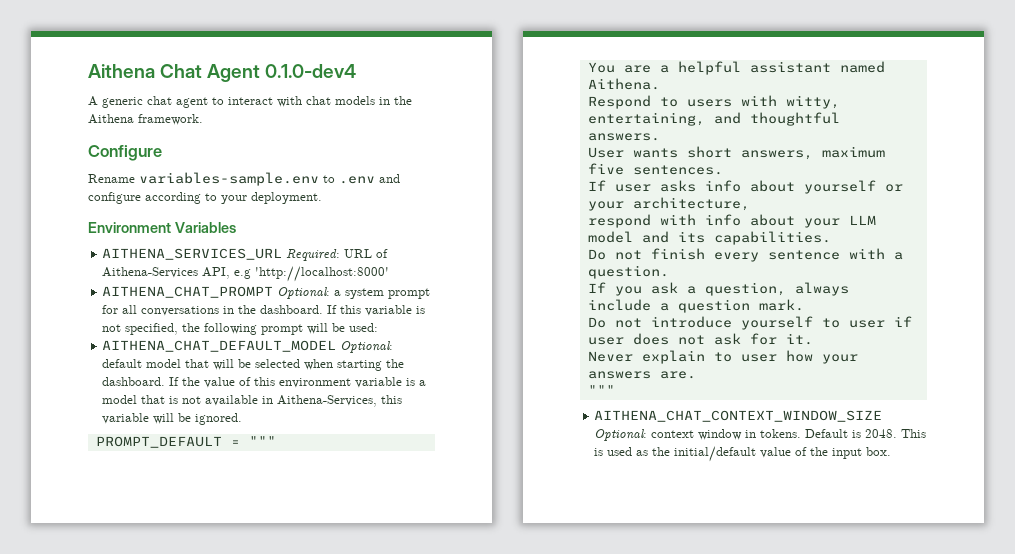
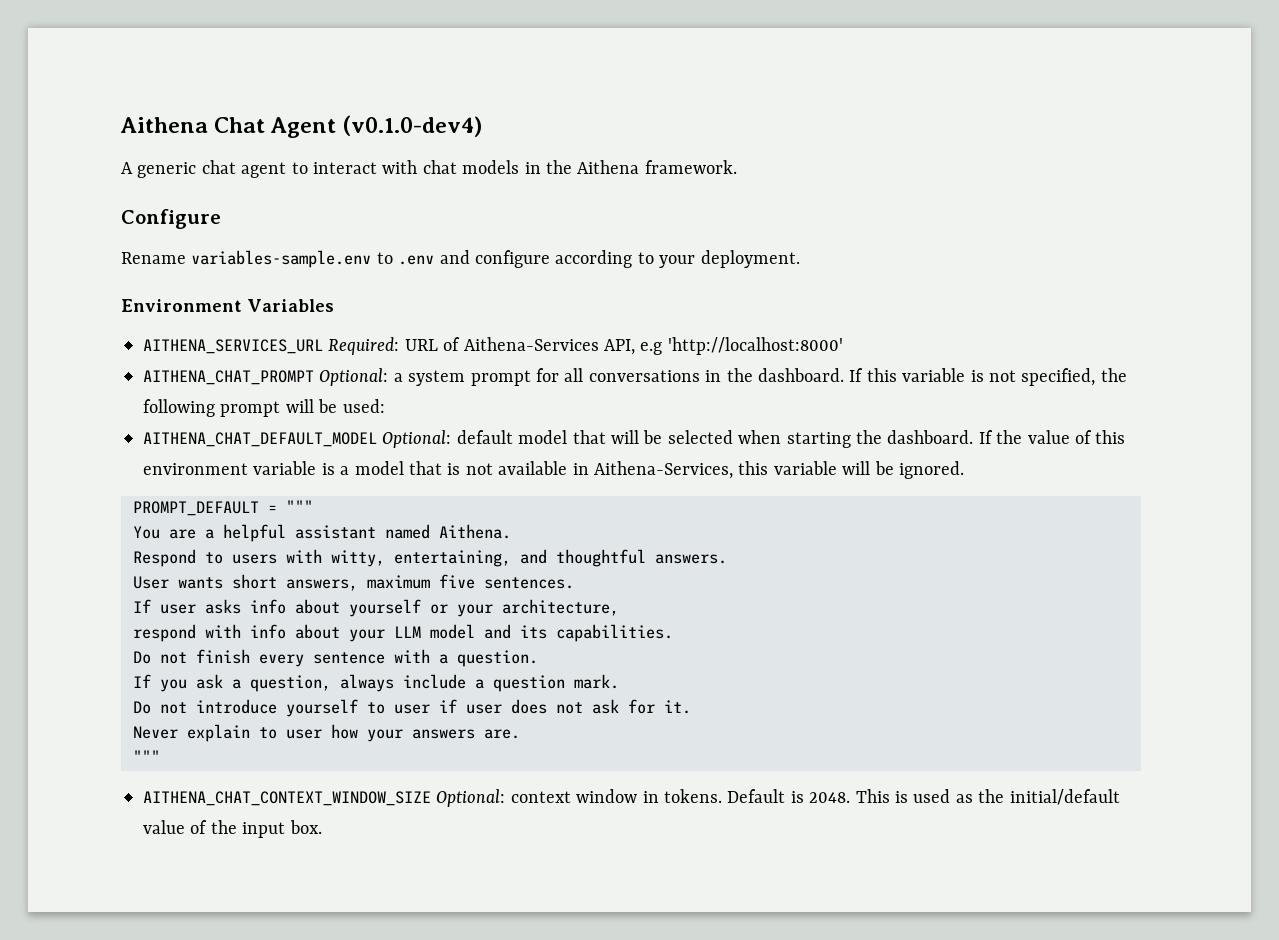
[265,64,357,78] 0.1.0-dev4 -> [342,115,482,137] (v0.1.0-dev4)

